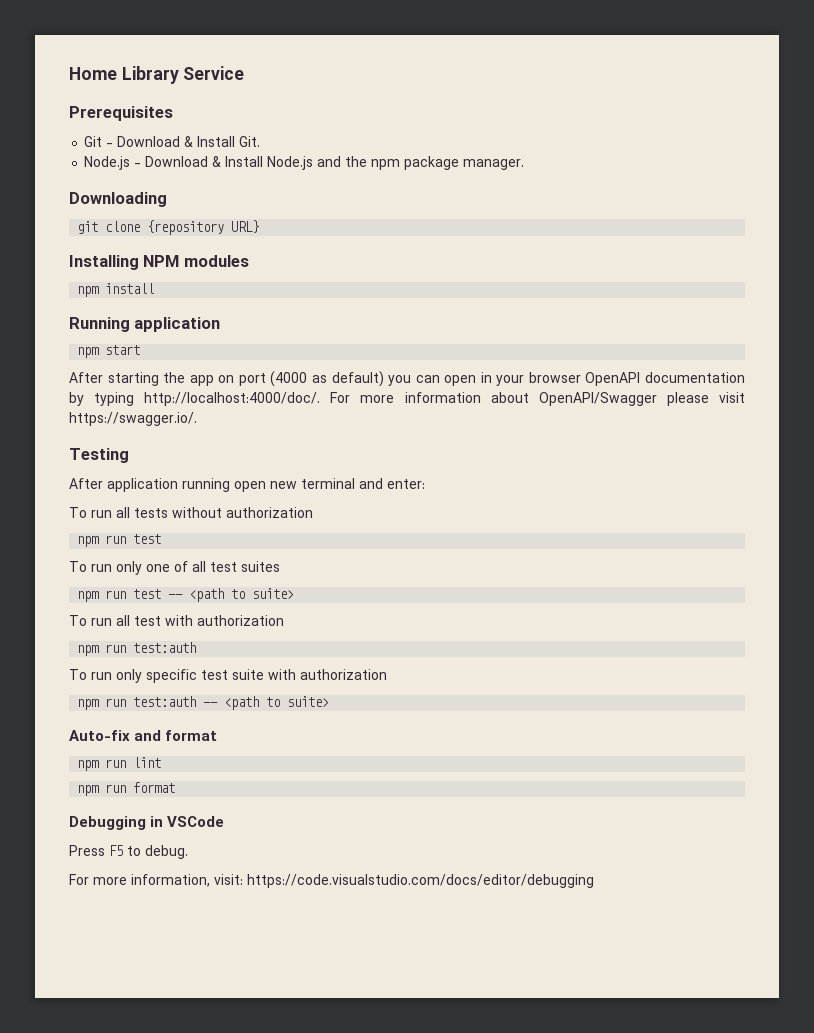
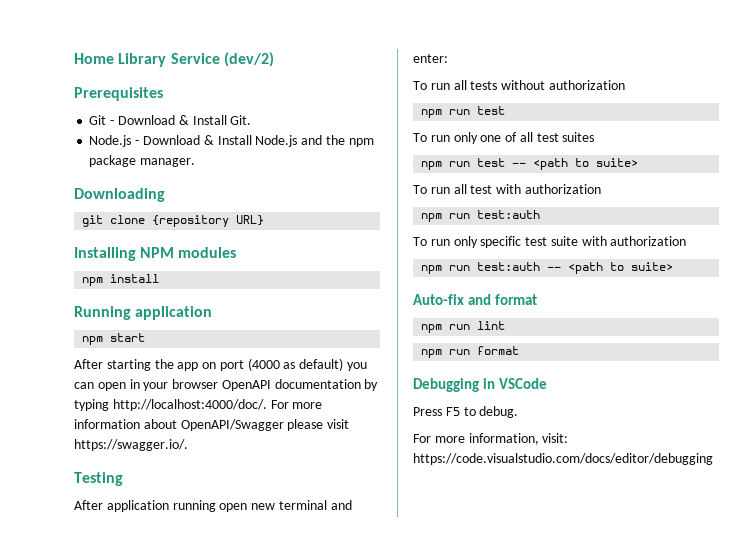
(245, 73) none -> [223,52,274,67] (dev/2)

